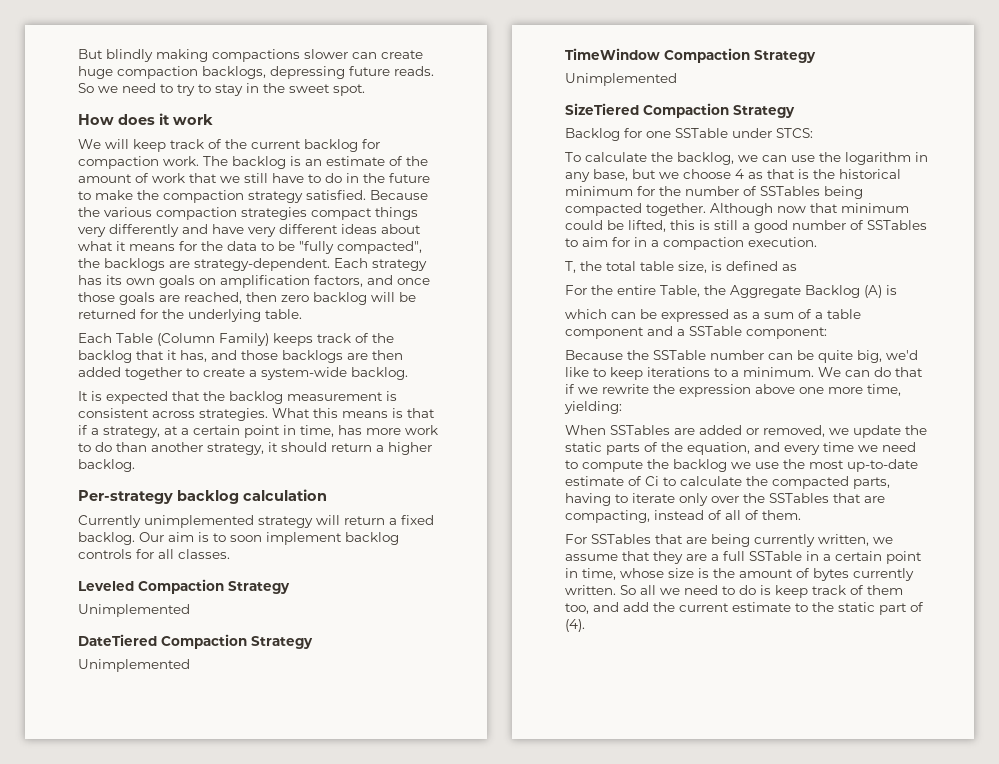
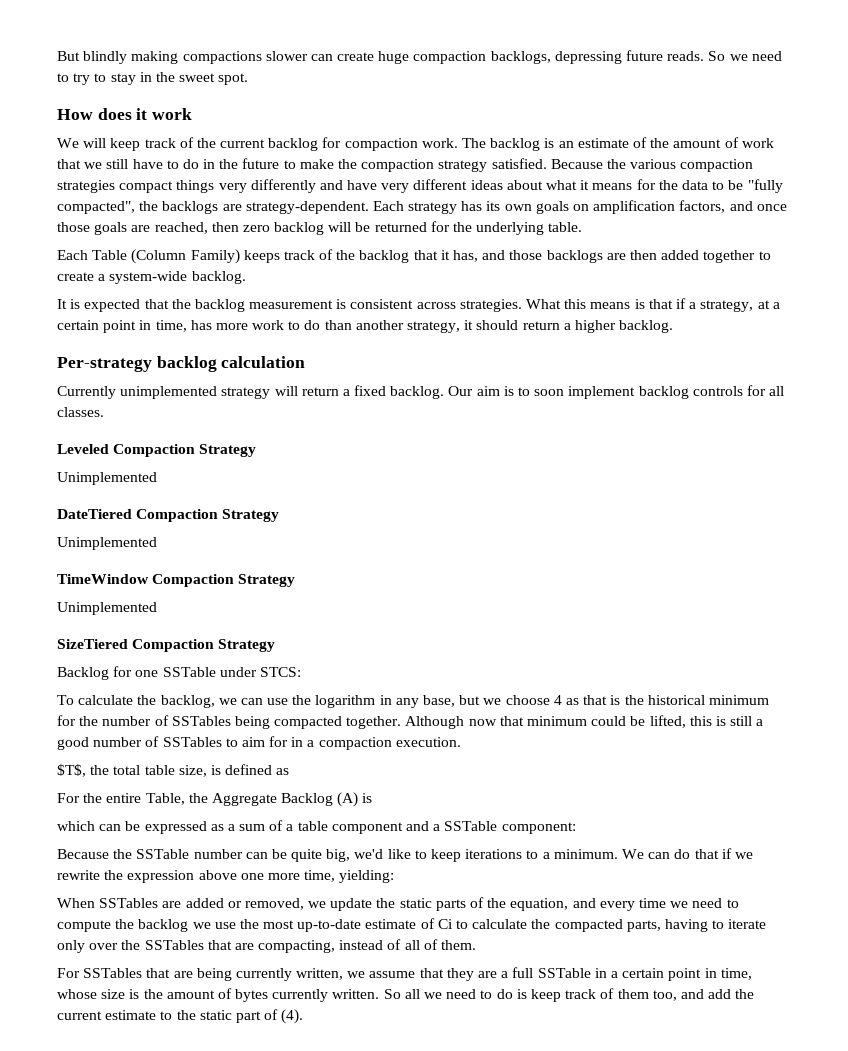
[565,261,576,273] T, -> [57,764,86,777] $T$,

